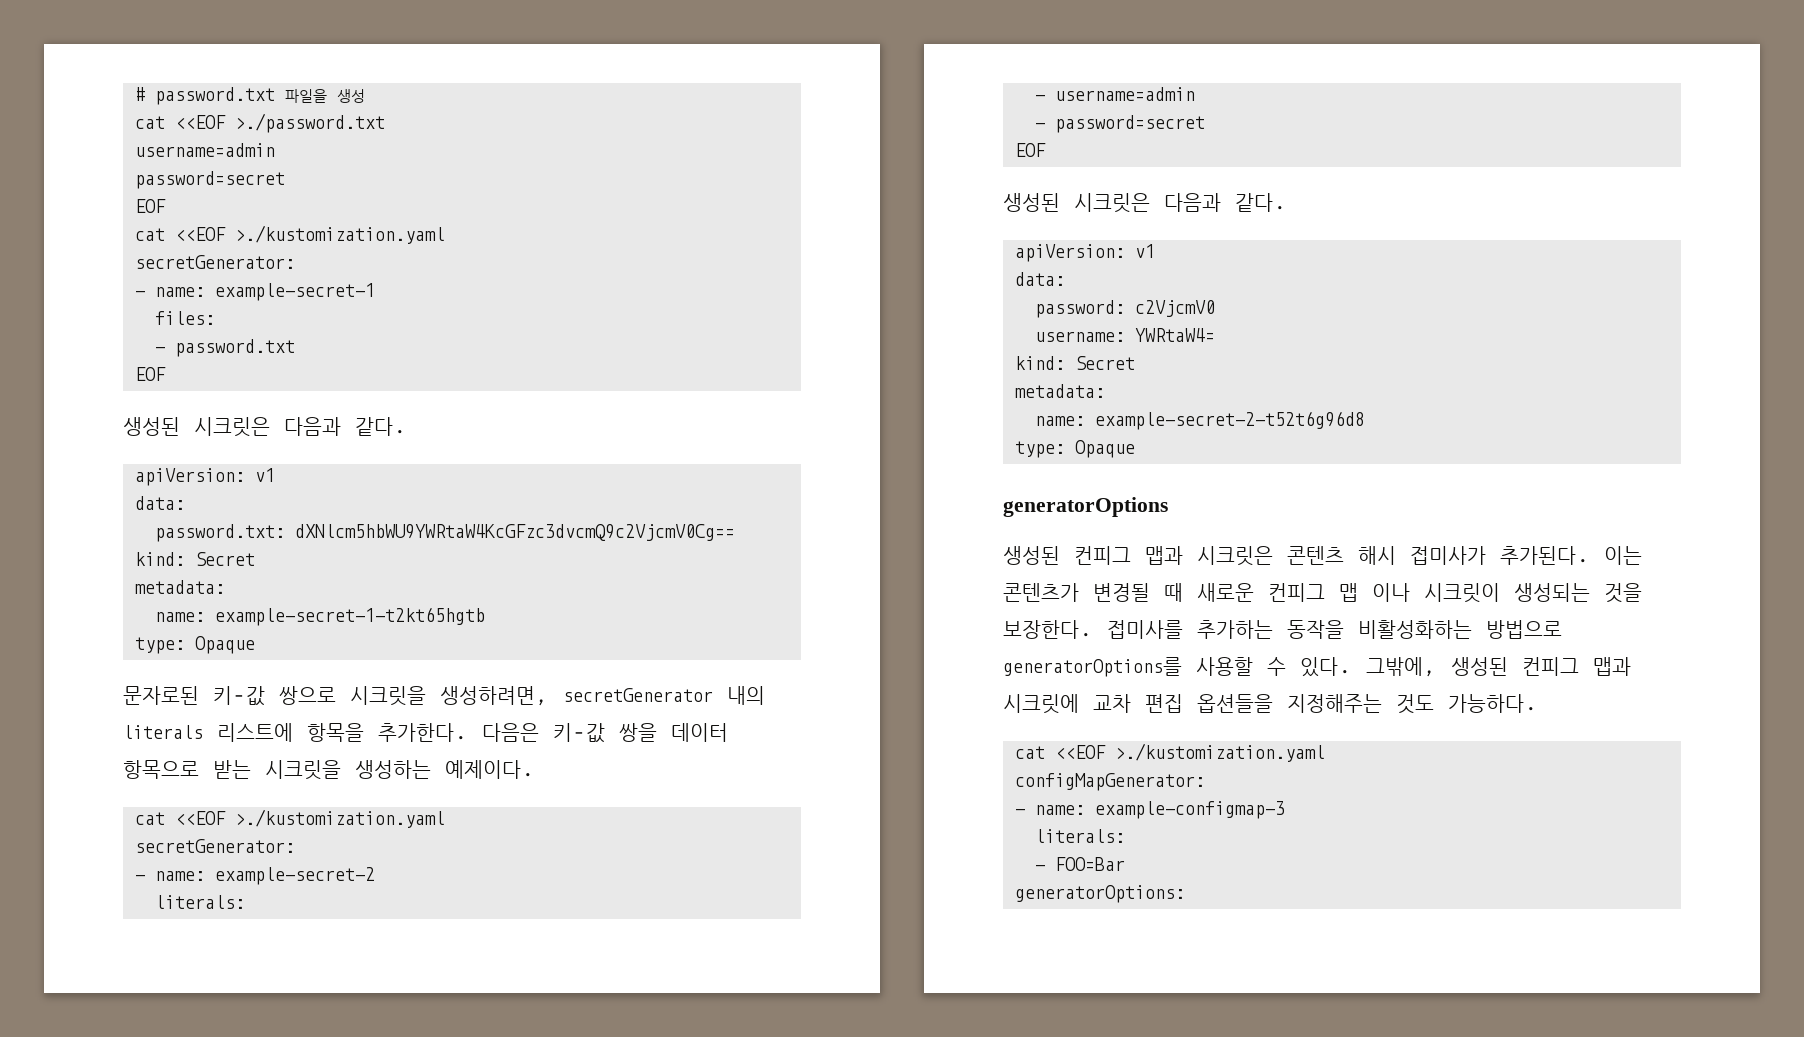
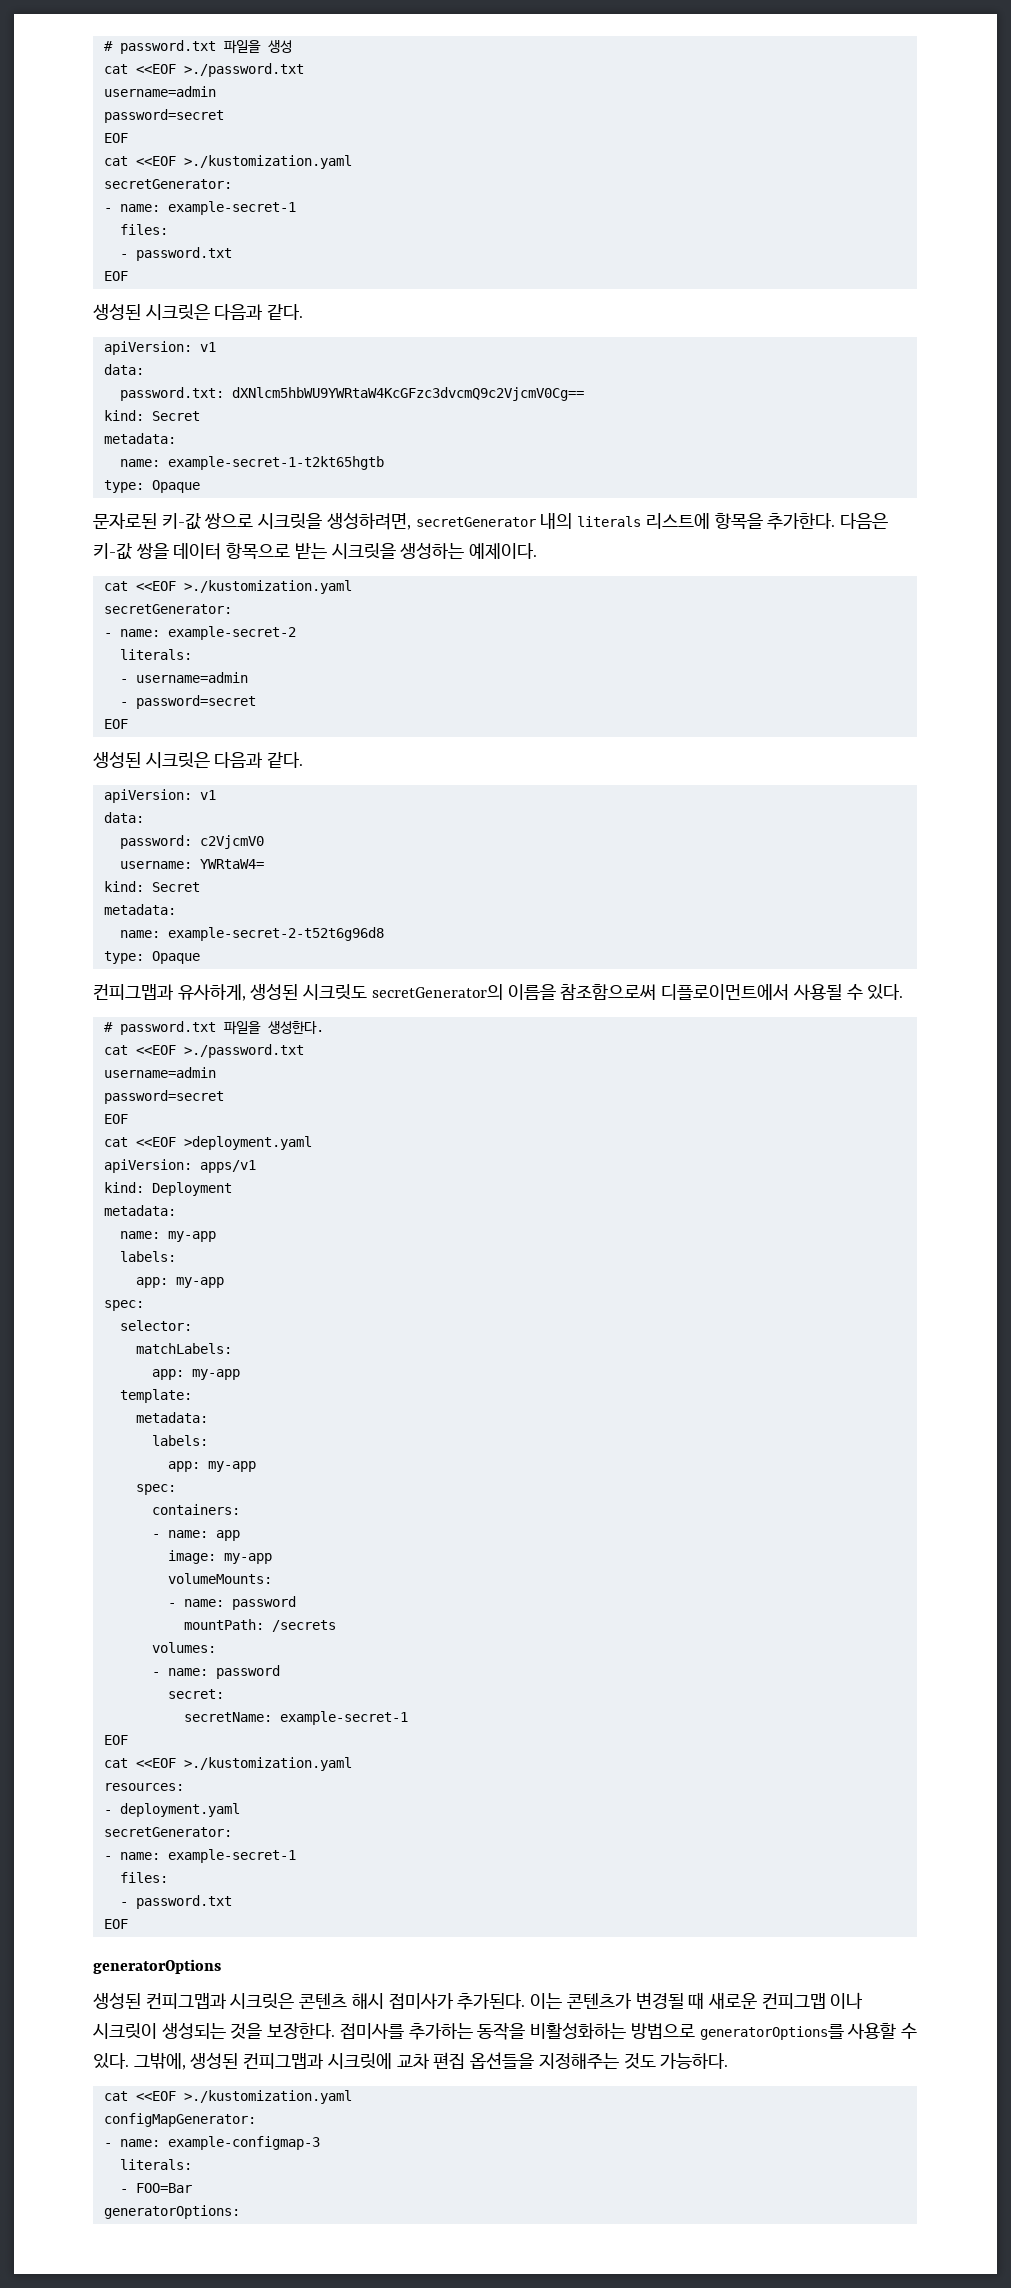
(1135, 449) none -> [93,984,904,1001] [103,1021,324,1035] [103,1044,304,1058] [103,1067,216,1078] [103,1090,224,1104] [103,1114,128,1124] [103,1136,312,1150] [103,1159,256,1173] [103,1182,232,1196] [103,1205,176,1216] [119,1231,216,1242] [119,1251,176,1262] [135,1277,224,1288] [103,1300,144,1311] [119,1320,192,1331] [135,1343,232,1354] [151,1369,240,1380] [119,1389,192,1403] [135,1412,208,1423] [151,1435,208,1446] [167,1461,256,1472] [135,1484,176,1495] [151,1504,240,1515] [151,1530,240,1541] [167,1550,272,1564] [167,1573,272,1584] [167,1596,296,1610] [183,1619,336,1632] [151,1642,216,1653] [151,1665,280,1679] [167,1689,224,1699] [183,1711,408,1725] [103,1735,128,1745] [103,1757,352,1771] [103,1783,184,1791] [103,1803,240,1817] [103,1827,232,1837] [103,1849,296,1863] [119,1872,168,1883] [119,1895,232,1909] [103,1919,128,1929] // 컨피그맵과 유사하게, 생성된 시크릿도 secretGenerator의 이름을 참조함으로써 디플로이먼트에서 사용될 수 있다. // # password.txt 파일을 생성한다. // cat <<EOF >./password.txt // username=admin // password=secret // EOF // cat <<EOF >deployment.yaml // apiVersion: apps/v1 // kind: Deployment // metadata: // name: my-app // labels: // app: my-app // spec: // selector: // matchLabels: // app: my-app // template: // metadata: // labels: // app: my-app // spec: // containers: // - name: app // image: my-app // volumeMounts: // - name: password // mountPath: /secrets // volumes: // - name: password // secret: // secretName: example-secret-1 // EOF // cat <<EOF >./kustomization.yaml // resources: // - deployment.yaml // secretGenerator: // - name: example-secret-1 // files: // - password.txt // EOF
[1074,546,1183,565] 컨피그 맵과 -> [145,1993,227,2009] 컨피그맵과
[1268,583,1358,602] 컨피그 맵 -> [761,1993,826,2009] 컨피그맵
[1522,657,1631,676] 컨피그 맵과 -> [243,2053,325,2069] 컨피그맵과

